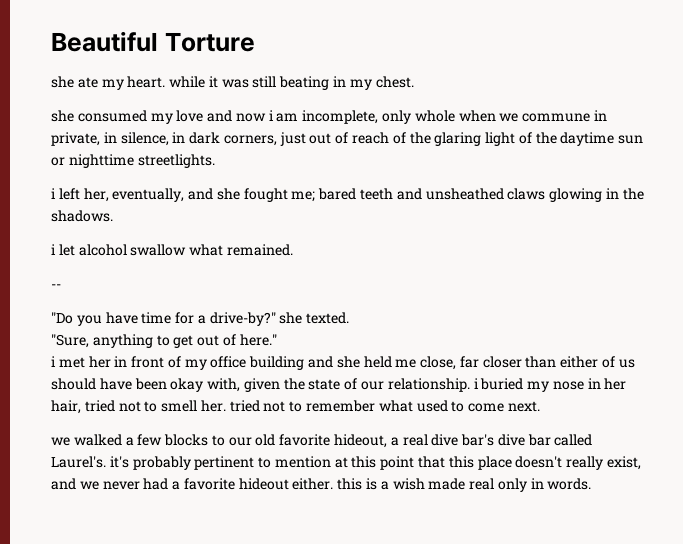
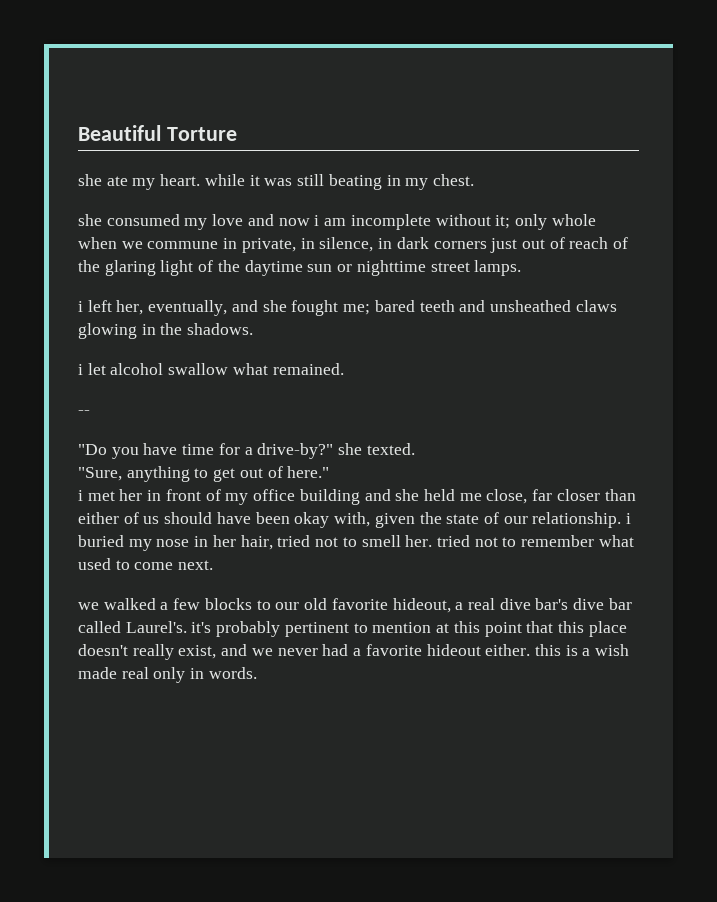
[302,110,379,124] incomplete, -> [350,214,511,230] incomplete without it;
[223,135,277,146] corners, -> [433,241,487,249] corners
[137,154,215,168] streetlights. -> [430,260,522,276] street lamps.

